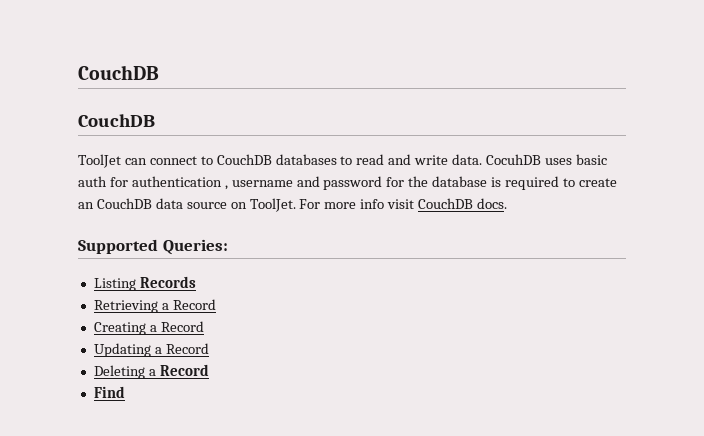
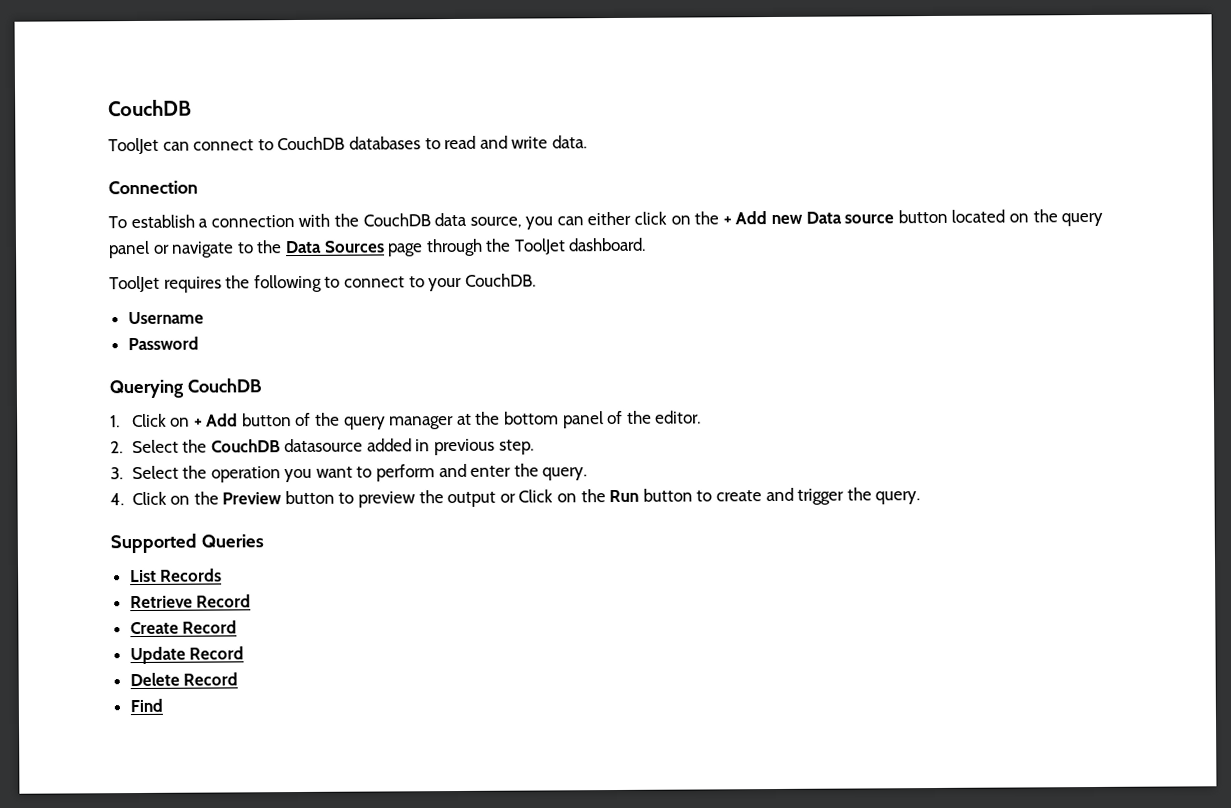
[78,65,159,80] [78,114,155,127] CouchDB // CouchDB -> [108,99,192,117] CouchDB
[486,154,607,165] [78,176,617,190] [78,198,508,212] CocuhDB uses basic auth for authentication , username and password for the database is required to create an CouchDB data source on ToolJet. For more info visit CouchDB docs. -> [108,180,198,195] [108,209,1104,230] [108,237,647,259] [109,273,536,293] [127,311,204,325] [127,336,199,351] [109,378,262,399] [110,410,702,430] [110,438,534,456] [110,463,588,483] [110,487,921,508] // Connection // To establish a connection with the CouchDB data source, you can either click on the + Add new Data source button located on the query panel or navigate to the Data Sources page through the ToolJet dashboard. // ToolJet requires the following to connect to your CouchDB. // Username // Password // Querying CouchDB // 1. Click on + Add button of the query manager at the bottom panel of the editor. // 2. Select the CouchDB datasource added in previous step. // 3. Select the operation you want to perform and enter the query. // 4. Click on the Preview button to preview the output or Click on the Run button to create and trigger the query.
[162,239,228,255] [93,278,136,291] Queries: // Listing -> [200,534,264,548] [129,569,157,583] Queries // List
[93,299,216,313] [93,321,204,335] [93,343,209,357] [93,365,156,379] Retrieving a Record // Creating a Record // Updating a Record // Deleting a -> [129,594,252,609] [129,620,238,635] [129,646,245,665] [129,672,180,687] Retrieve Record // Create Record // Update Record // Delete

